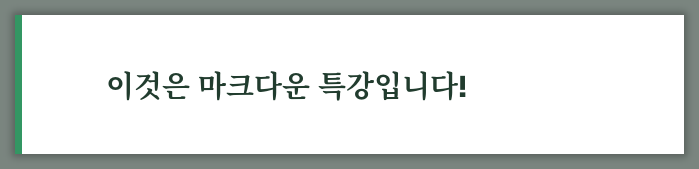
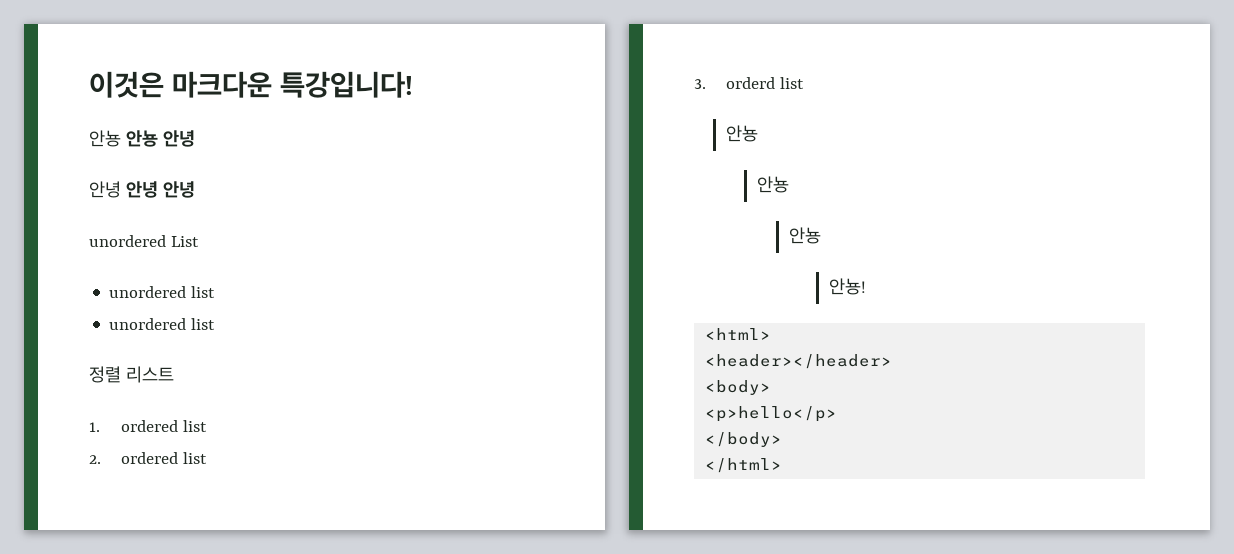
(467, 86) none -> [89,130,195,147] [89,181,195,198] [89,235,199,247] [109,286,216,298] [109,318,216,330] [89,366,174,383] [89,420,207,432] [89,452,207,464] [694,77,804,89] [725,125,758,142] [757,176,790,193] [789,227,822,244] [829,278,867,295] [705,328,772,340] [705,354,893,369] [705,380,772,395] [705,406,838,422] [705,432,783,447] [705,458,783,473] // 안뇽 안뇽 안녕 // 안녕 안녕 안녕 // unordered List // unordered list // unordered list // 정렬 리스트 // 1. ordered list // 2. ordered list // 3. orderd list // 안뇽 // 안뇽 // 안뇽 // 안뇽! // <html> // <header></header> // <body> // <p>hello</p> // </body> // </html>

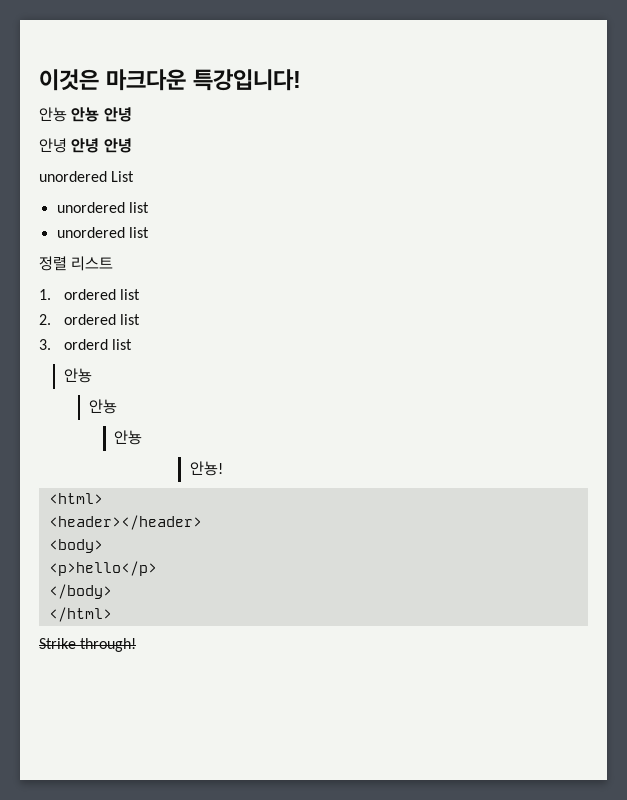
(783, 465) none -> [39,638,137,652] // Strike through!

